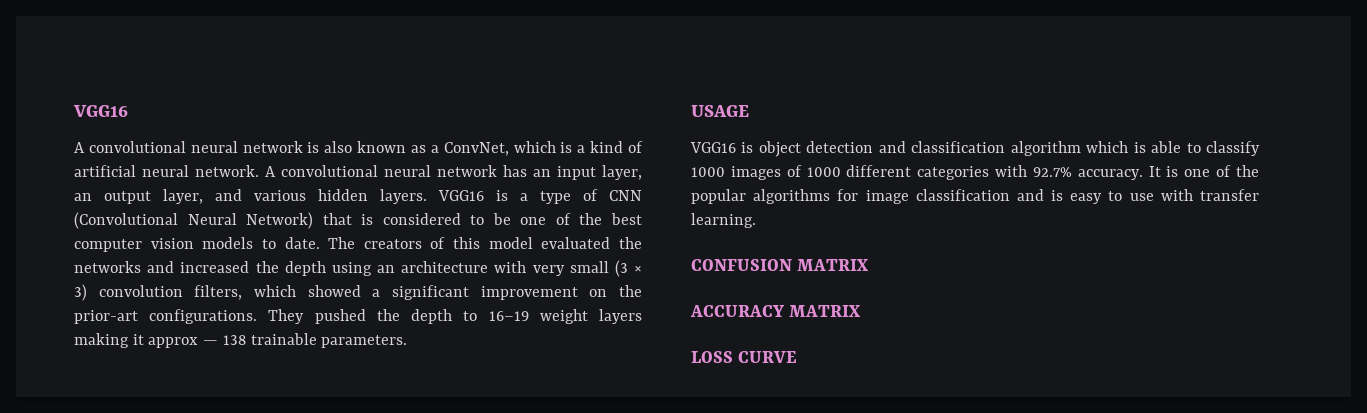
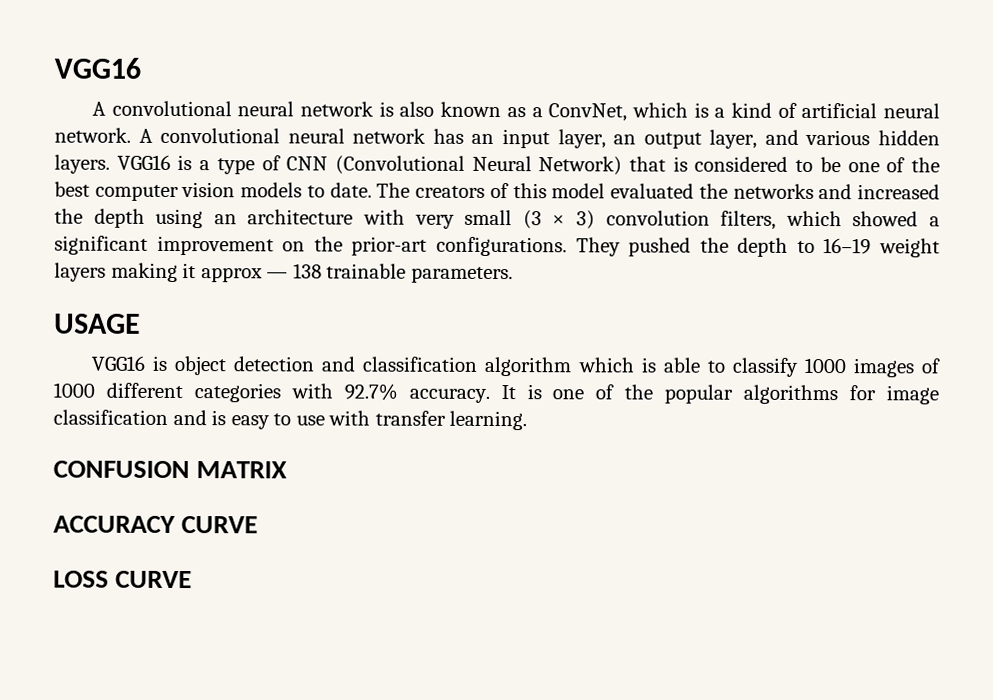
[789,305,862,317] MATRIX -> [181,516,259,534] CURVE

